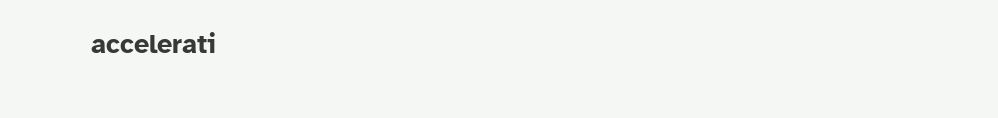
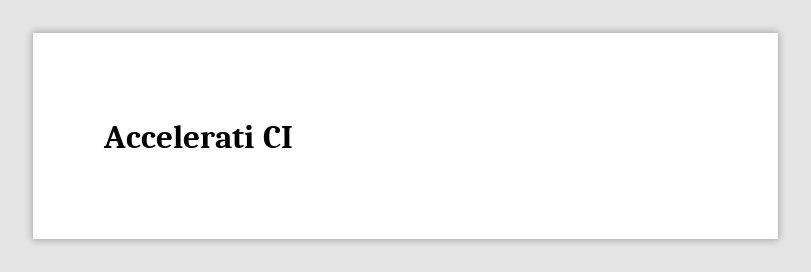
[91,32,216,53] accelerati -> [103,125,293,148] Accelerati CI

